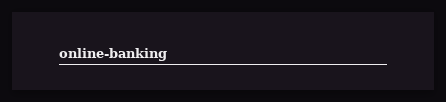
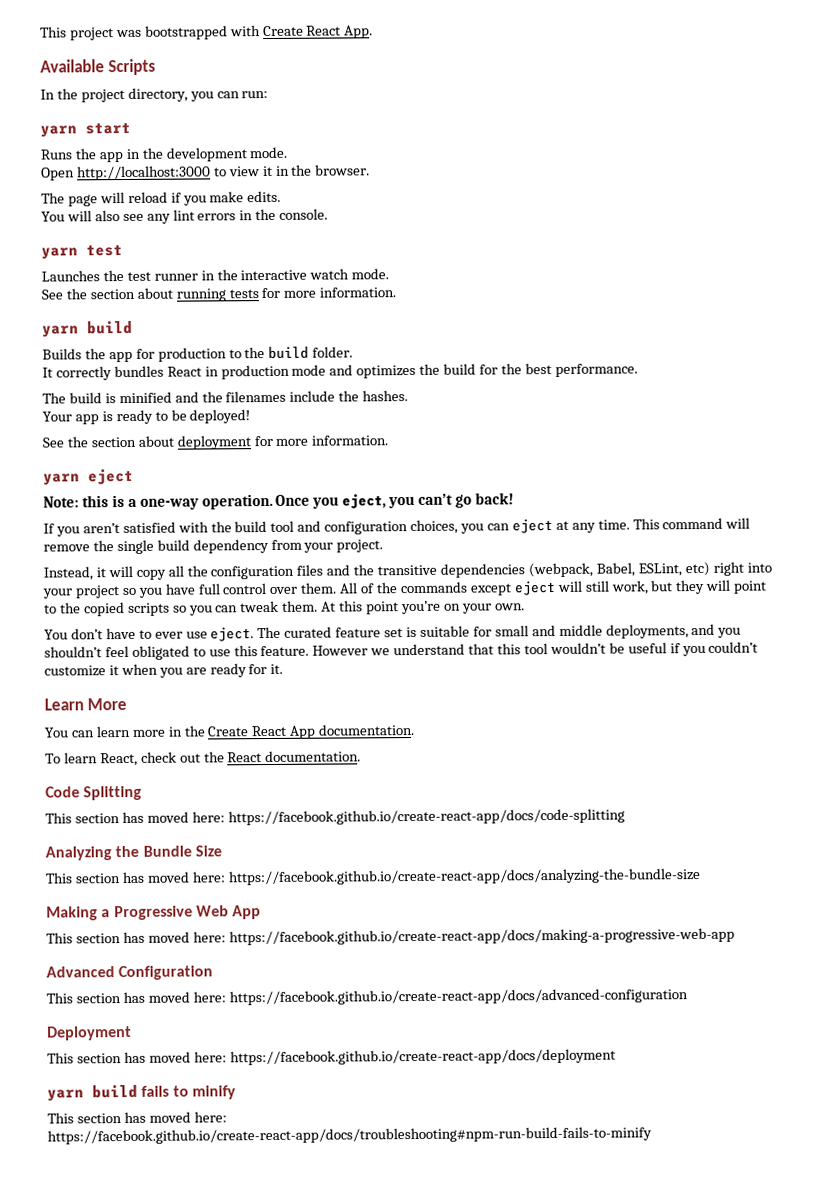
[59,48,167,61] online-banking -> [40,25,374,41] [40,58,157,76] [40,87,269,103] [40,122,131,138] [40,146,288,163] [41,164,371,181] [41,190,282,207] [41,208,329,224] [41,245,123,260] [41,268,390,282] [41,287,397,302] [42,320,133,338] [42,345,354,363] [42,363,638,381] [42,390,409,404] [42,409,251,425] [42,435,389,450] [43,468,134,486] [43,492,514,510] [43,517,751,537] [43,539,384,555] [43,561,772,581] [42,579,768,599] [44,600,525,617] [44,623,742,642] [44,641,759,660] [44,663,284,678] [44,697,128,711] [44,723,416,739] [45,750,362,767] [45,785,143,801] [45,808,625,826] [45,845,222,861] [45,868,701,886] [46,905,262,921] [46,927,735,946] [46,965,214,981] [46,988,688,1006] [47,1025,132,1041] [47,1048,616,1066] [47,1084,236,1102] [47,1111,227,1124] [47,1126,652,1145] This project was bootstrapped with Create React App. // Available Scripts // In the project directory, you can run: // yarn start // Runs the app in the development mode. // Open http://localhost:3000 to view it in the browser. // The page will reload if you make edits. // You will also see any lint errors in the console. // yarn test // Launches the test runner in the interactive watch mode. // See the section about running tests for more information. // yarn build // Builds the app for production to the build folder. // It correctly bundles React in production mode and optimizes the build for the best performance. // The build is minified and the filenames include the hashes. // Your app is ready to be deployed! // See the section about deployment for more information. // yarn eject // Note: this is a one-way operation. Once you eject, you can’t go back! // If you aren’t satisfied with the build tool and configuration choices, you can eject at any time. This command will remove the single build dependency from your project. // Instead, it will copy all the configuration files and the transitive dependencies (webpack, Babel, ESLint, etc) right into your project so you have full control over them. All of the commands except eject will still work, but they will point to the copied scripts so you can tweak them. At this point you’re on your own. // You don’t have to ever use eject. The curated feature set is suitable for small and middle deployments, and you shouldn’t feel obligated to use this feature. However we understand that this tool wouldn’t be useful if you couldn’t customize it when you are ready for it. // Learn More // You can learn more in the Create React App documentation. // To learn React, check out the React documentation. // Code Splitting // This section has moved here: https://facebook.github.io/create-react-app/docs/code-splitting // Analyzing the Bundle Size // This section has moved here: https://facebook.github.io/create-react-app/docs/analyzing-the-bundle-size // Making a Progressive Web App // This section has moved here: https://facebook.github.io/create-react-app/docs/making-a-progressive-web-app // Advanced Configuration // This section has moved here: https://facebook.github.io/create-react-app/docs/advanced-configuration // Deployment // This section has moved here: https://facebook.github.io/create-react-app/docs/deployment // yarn build fails to minify // This section has moved here: https://facebook.github.io/create-react-app/docs/troubleshooting#npm-run-build-fails-to-minify

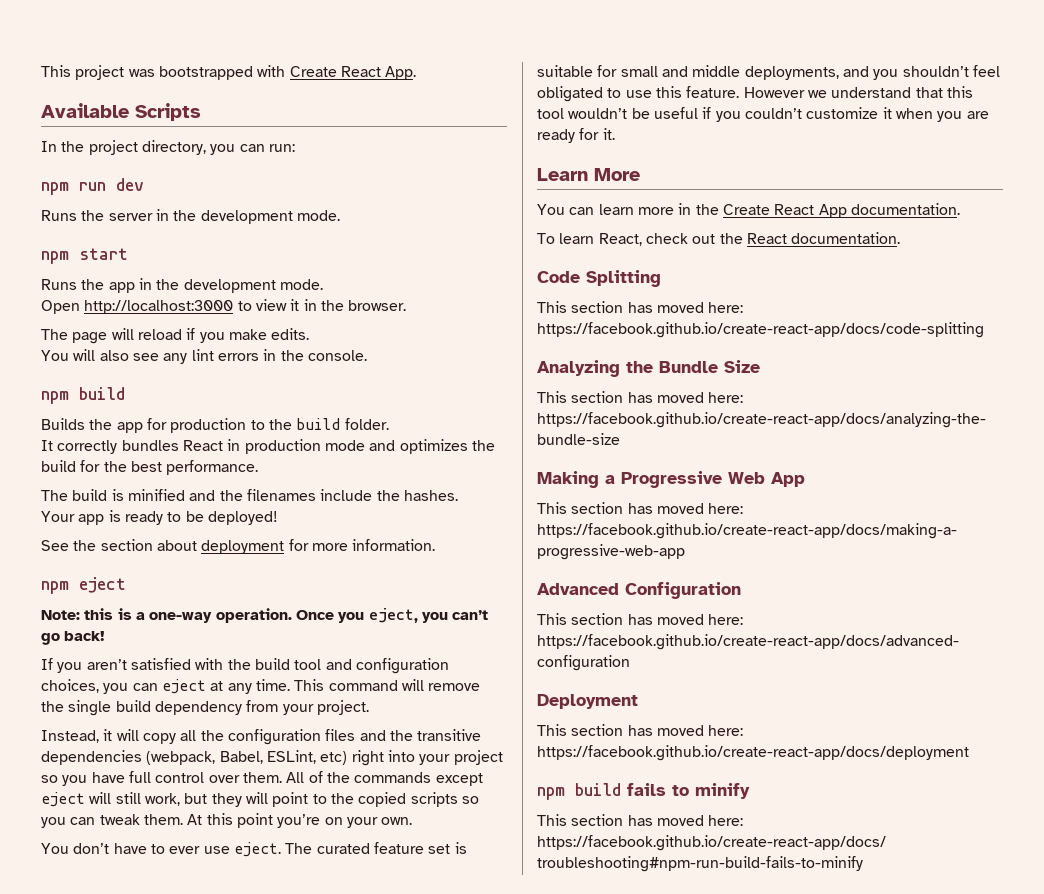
[40,125,77,138] yarn -> [41,178,144,195] [41,209,340,224] [41,251,69,264] npm run dev // Runs the server in the development mode. // npm
[41,245,123,260] [41,268,390,282] [41,287,397,302] [42,325,79,338] yarn test // Launches the test runner in the interactive watch mode. // See the section about running tests for more information. // yarn -> [41,391,69,404] npm
[43,473,80,486] yarn -> [41,581,69,594] npm
[47,1089,84,1102] yarn -> [537,787,565,800] npm

